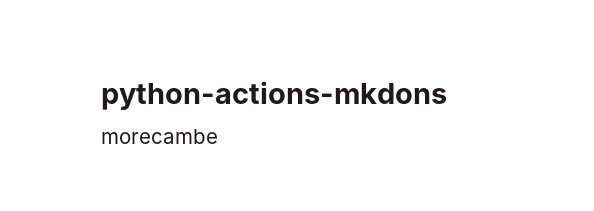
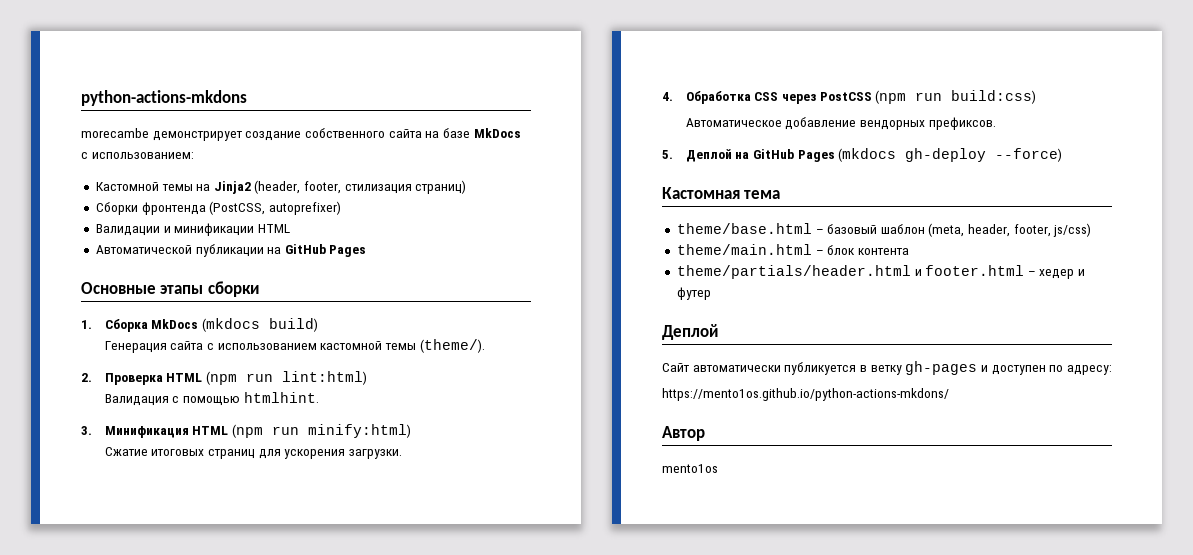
(218, 136) none -> [152,128,521,141] [81,152,194,159] [95,180,467,194] [95,201,341,215] [95,223,290,236] [95,244,367,257] [81,281,259,297] [81,318,318,332] [104,339,485,353] [81,371,367,385] [104,392,319,406] [81,424,411,438] [104,447,402,459] [662,90,1037,104] [685,117,996,130] [662,148,1063,162] [662,187,781,199] [676,223,1092,237] [676,244,909,255] [676,265,1086,279] [676,287,711,300] [662,324,718,340] [662,361,1112,375] [662,388,949,401] [662,426,705,441] [662,464,718,473] демонстрирует создание собственного сайта на базе MkDocs с использованием: // Кастомной темы на Jinja2 (header, footer, стилизация страниц) // Сборки фронтенда (PostCSS, autoprefixer) // Валидации и минификации HTML // Автоматической публикации на GitHub Pages // Основные этапы сборки // 1. Сборка MkDocs (mkdocs build) // Генерация сайта с использованием кастомной темы (theme/). // 2. Проверка HTML (npm run lint:html) // Валидация с помощью htmlhint. // 3. Минификация HTML (npm run minify:html) // Сжатие итоговых страниц для ускорения загрузки. // 4. Обработка CSS через PostCSS (npm run build:css) // Автоматическое добавление вендорных префиксов. // 5. Деплой на GitHub Pages (mkdocs gh-deploy --force) // Кастомная тема // theme/base.html – базовый шаблон (meta, header, footer, js/css) // theme/main.html – блок контента // theme/partials/header.html и footer.html – хедер и футер // Деплой // Сайт автоматически публикуется в ветку gh-pages и доступен по адресу: // https://mento1os.github.io/python-actions-mkdons/ // Автор // mento1os

